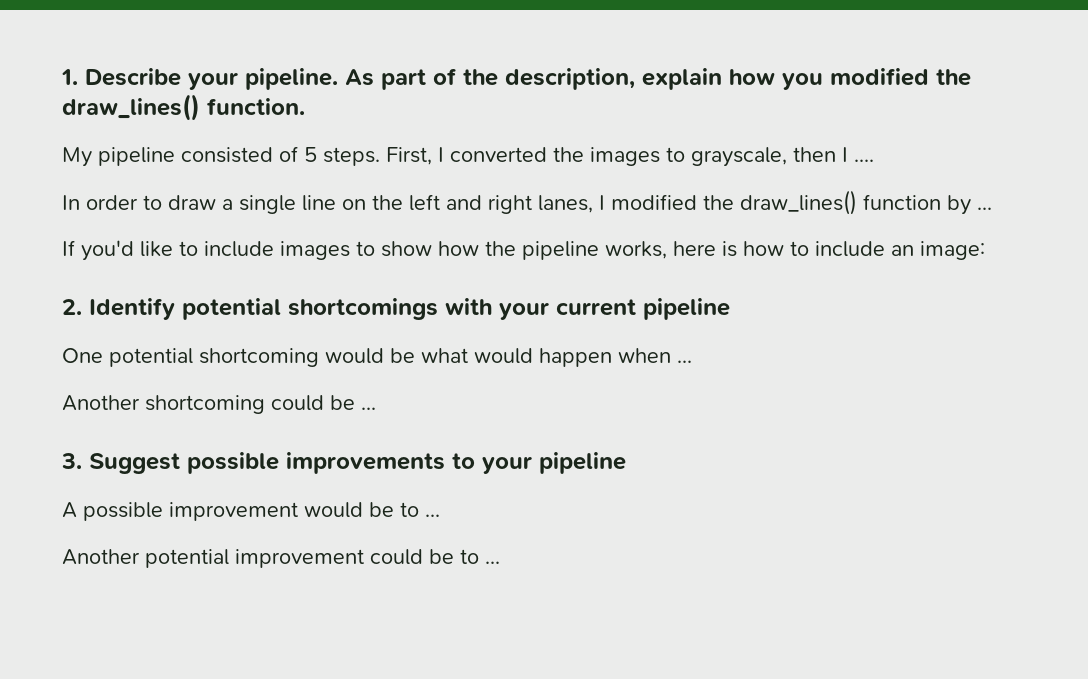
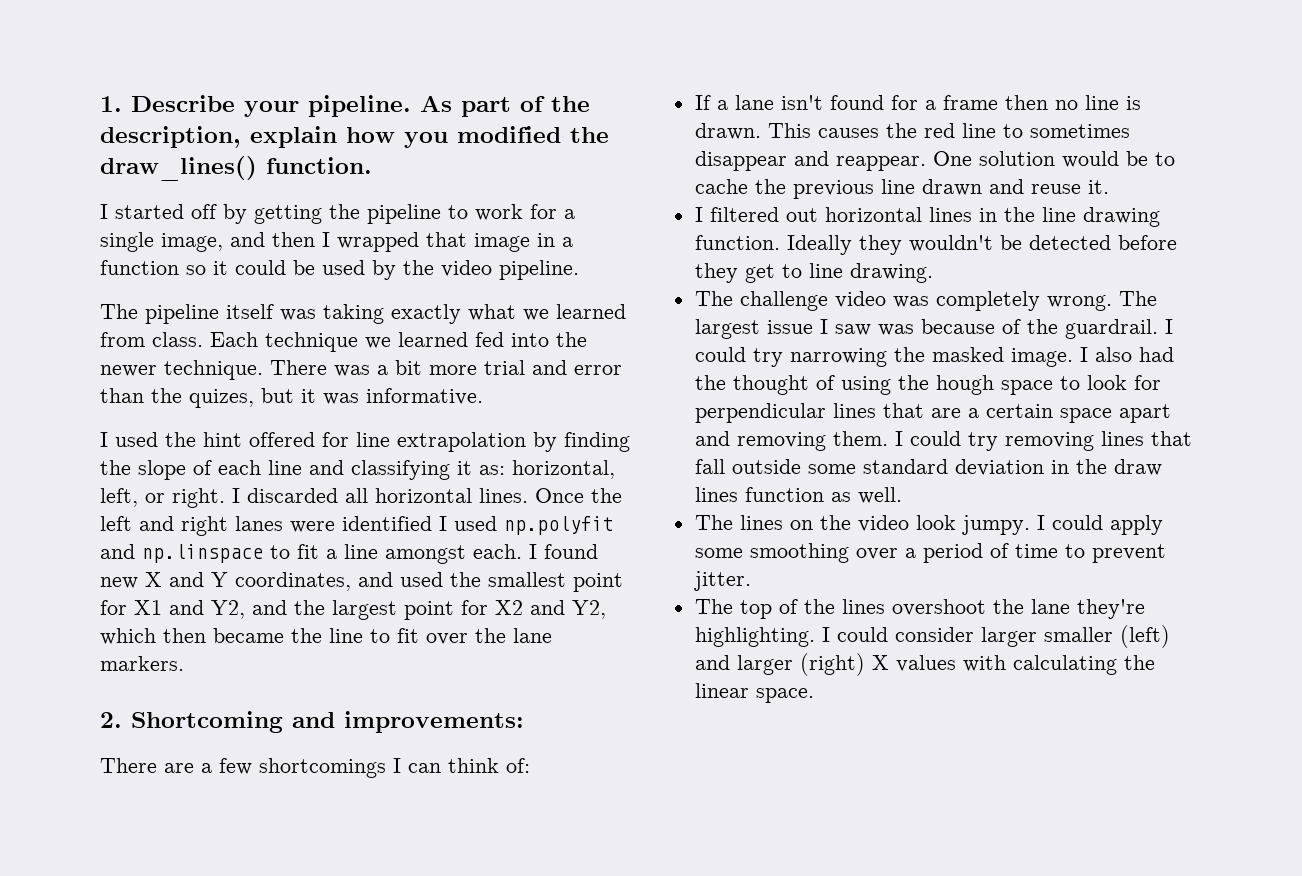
[62,146,874,167] [62,190,992,215] [62,240,985,261] [62,298,730,320] [62,348,692,367] [62,395,376,414] [61,452,626,474] [62,502,440,521] [62,549,500,568] My pipeline consisted of 5 steps. First, I converted the images to grayscale, then I .... // In order to draw a single line on the left and right lanes, I modified the draw_lines() function by ... // If you'd like to include images to show how the pipeline works, here is how to include an image: // 2. Identify potential shortcomings with your current pipeline // One potential shortcoming would be what would happen when ... // Another shortcoming could be ... // 3. Suggest possible improvements to your pipeline // A possible improvement would be to ... // Another potential improvement could be to ... -> [100,204,575,224] [100,232,573,252] [100,260,579,280] [100,304,626,324] [100,332,587,352] [100,360,622,380] [100,388,483,408] [100,432,630,452] [100,460,615,480] [100,488,622,508] [100,516,614,536] [100,544,598,564] [100,572,623,592] [100,600,606,620] [100,628,552,645] [100,656,184,671] [100,711,524,733] [100,758,530,778] [694,95,1141,110] [694,123,1130,140] [694,151,1175,171] [694,179,1109,199] [694,207,1160,227] [694,235,1177,255] [694,263,933,283] [694,291,1157,311] [694,319,1173,339] [694,347,1174,367] [694,375,1161,395] [694,403,1171,423] [694,431,1192,451] [694,459,1162,476] [694,487,902,504] [694,515,1163,535] [694,543,1166,563] [693,571,751,591] [694,599,1145,619] [694,625,1170,648] [694,653,1155,676] [694,683,814,703] I started off by getting the pipeline to work for a single image, and then I wrapped that image in a function so it could be used by the video pipeline. // The pipeline itself was taking exactly what we learned from class. Each technique we learned fed into the newer technique. There was a bit more trial and error than the quizes, but it was informative. // I used the hint offered for line extrapolation by finding the slope of each line and classifying it as: horizontal, left, or right. I discarded all horizontal lines. Once the left and right lanes were identified I used np.polyfit and np.linspace to fit a line amongst each. I found new X and Y coordinates, and used the smallest point for X1 and Y2, and the largest point for X2 and Y2, which then became the line to fit over the lane markers. // 2. Shortcoming and improvements: // There are a few shortcomings I can think of: // If a lane isn't found for a frame then no line is drawn. This causes the red line to sometimes disappear and reappear. One solution would be to cache the previous line drawn and reuse it. // I filtered out horizontal lines in the line drawing function. Ideally they wouldn't be detected before they get to line drawing. // The challenge video was completely wrong. The largest issue I saw was because of the guardrail. I could try narrowing the masked image. I also had the thought of using the hough space to look for perpendicular lines that are a certain space apart and removing them. I could try removing lines that fall outside some standard deviation in the draw lines function as well. // The lines on the video look jumpy. I could apply some smoothing over a period of time to prevent jitter. // The top of the lines overshoot the lane they're highlighting. I could consider larger smaller (left) and larger (right) X values with calculating the linear space.

